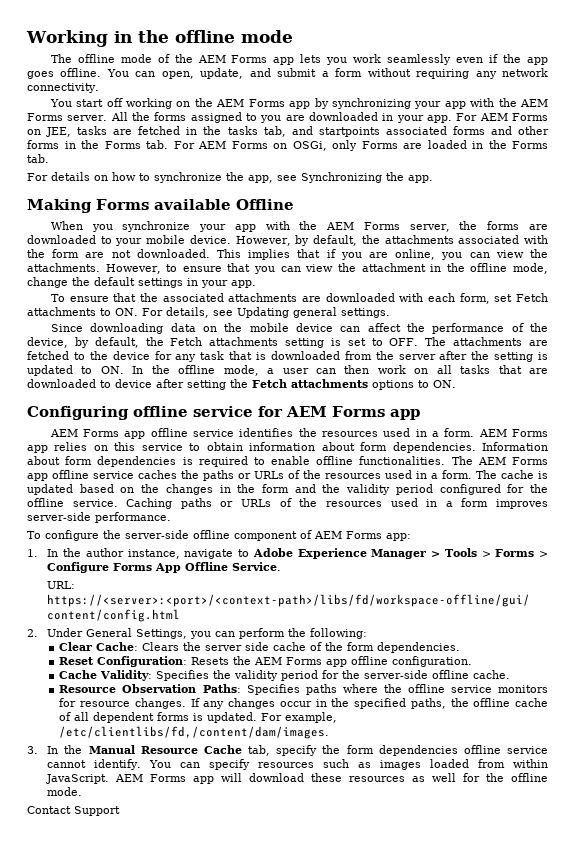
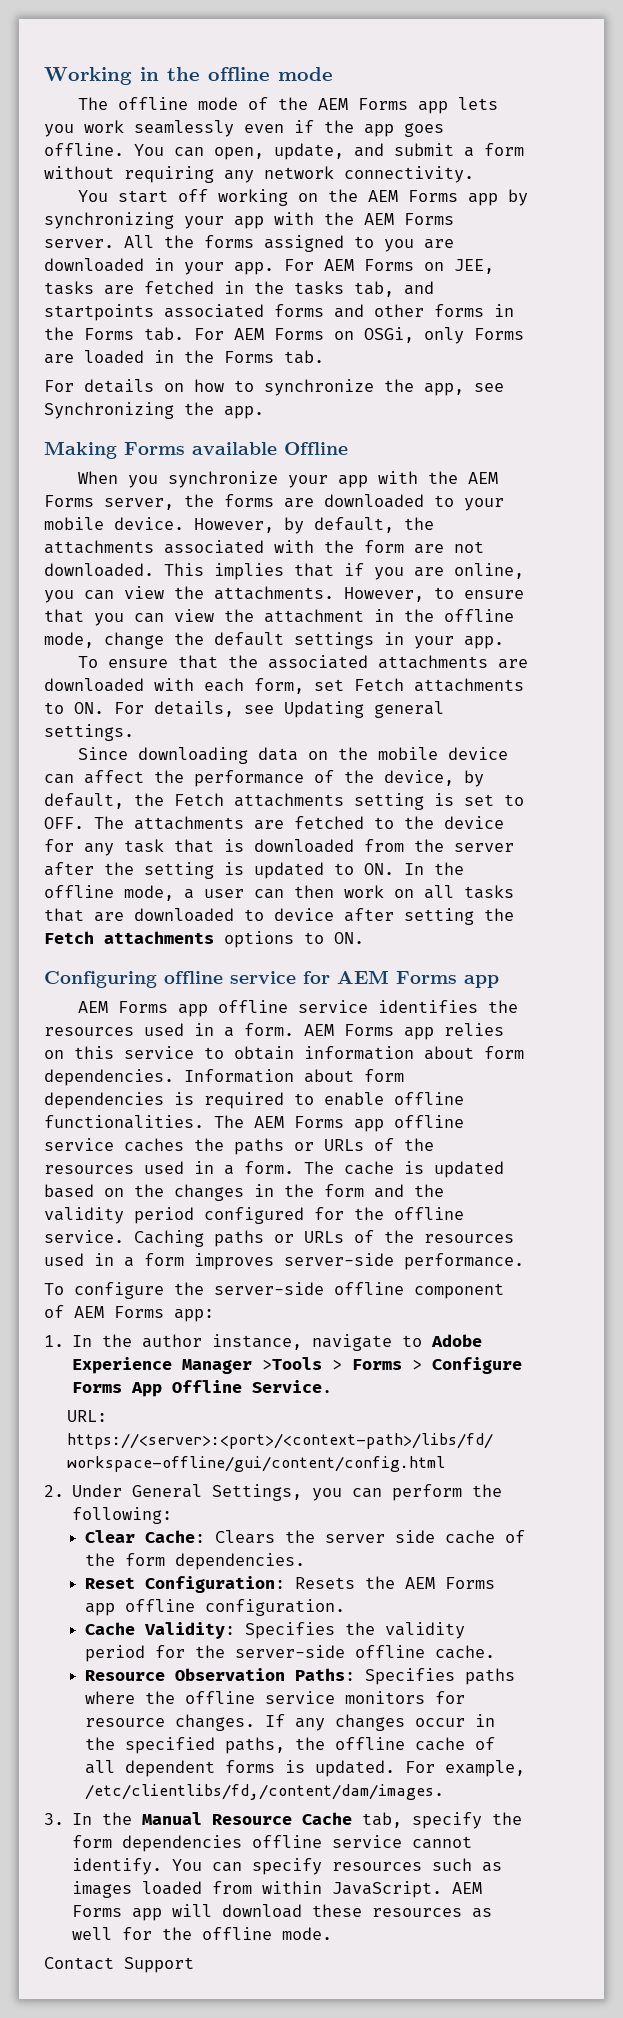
[431,548,477,557] > Tools -> [262,1357,323,1370] >Tools

